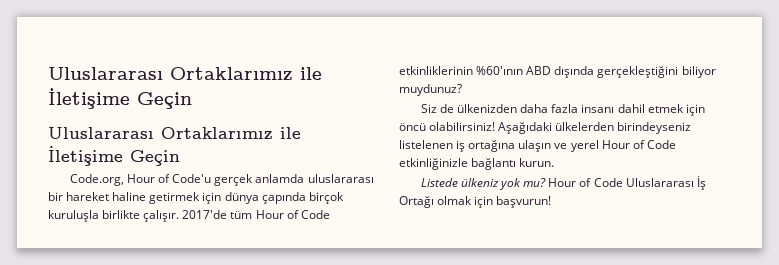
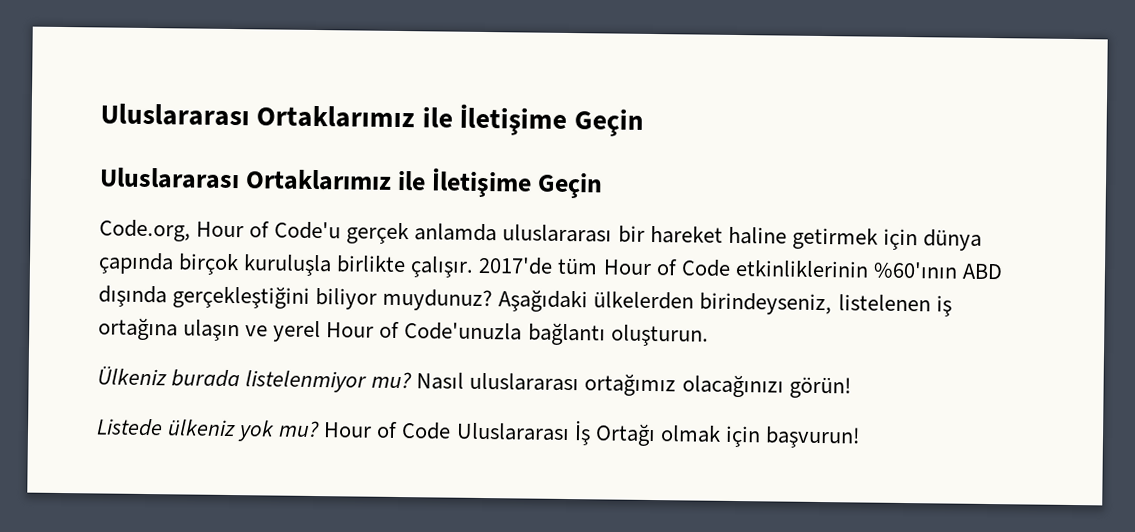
[420,104,705,116] [399,122,496,131] // Siz de ülkenizden daha fazla insanı dahil etmek için öncü olabilirsiniz! -> (494, 300) none
[617,122,692,134] birindeyseniz -> [699,292,833,316] birindeyseniz,
[646,140,676,149] [399,158,555,170] Code etkinliğinizle bağlantı kurun. -> [404,322,709,347] [97,365,852,399] Code'unuzla bağlantı oluşturun. // Ülkeniz burada listelenmiyor mu? Nasıl uluslararası ortağımız olacağınızı görün!

